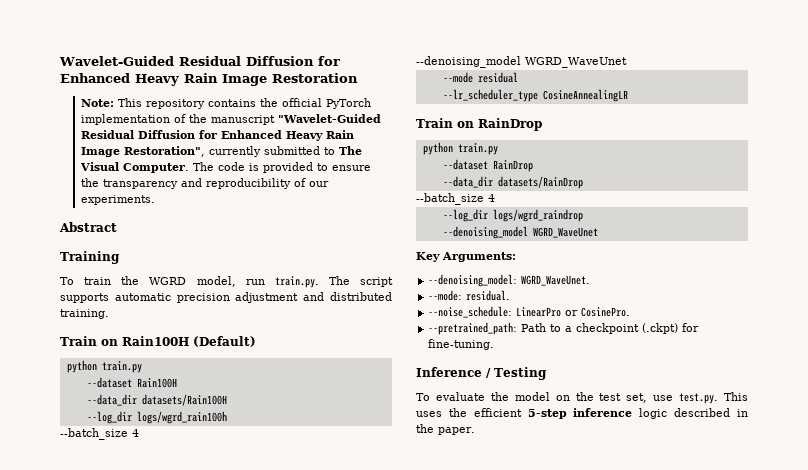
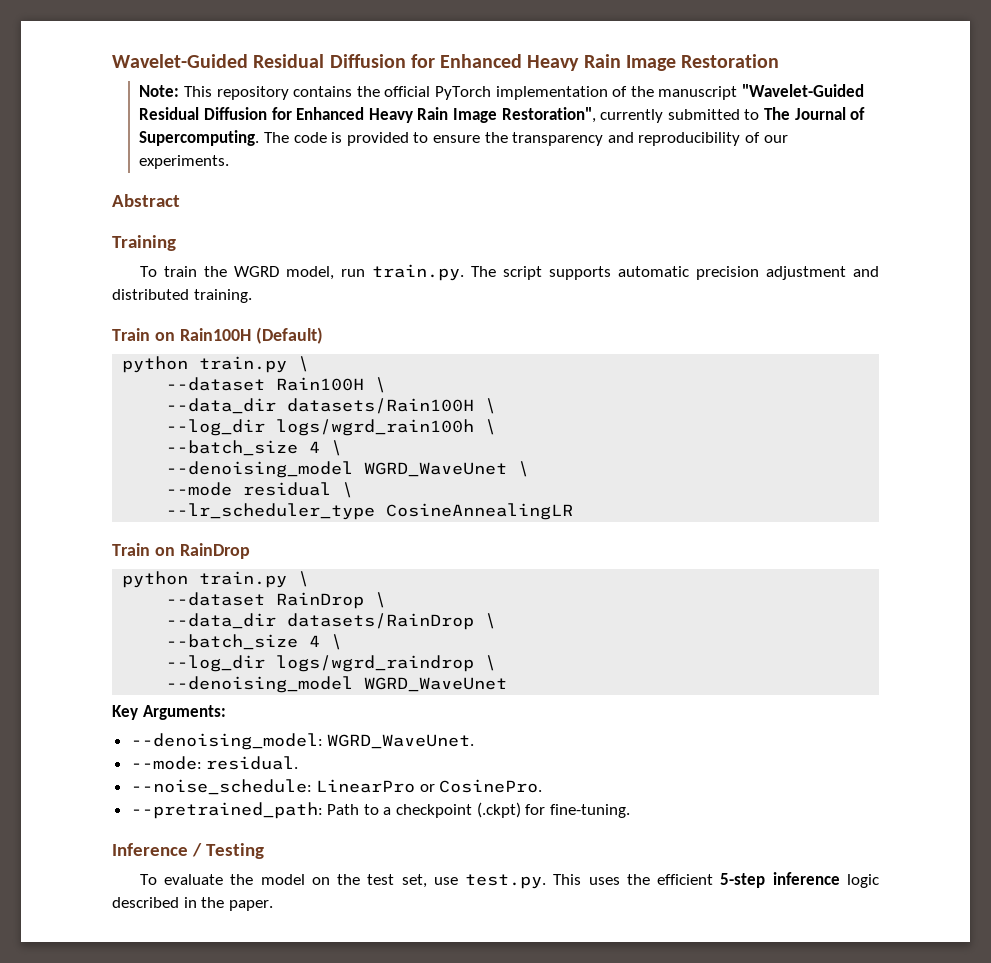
[80,162,190,173] Visual Computer. -> [794,107,866,120] [139,130,260,146] Journal of Supercomputing.
(142, 367) none -> [298,356,310,372] \
(177, 383) none -> [375,377,387,393] \
(227, 400) none -> [485,398,497,414] \
[60,428,139,440] [416,56,627,68] // --batch_size 4 // --denoising_model WGRD_WaveUnet -> [485,419,497,435] [166,440,343,456] [166,461,530,478] \ // --batch_size 4 \ // --denoising_model WGRD_WaveUnet \
(518, 77) none -> [342,482,354,498] \
(498, 149) none -> [298,571,310,587] \
(533, 166) none -> [375,592,387,608] \
[416,193,495,205] // --batch_size 4 -> [485,613,497,629] [166,634,343,650] \ // --batch_size 4 \
(583, 215) none -> [485,655,497,671] \

